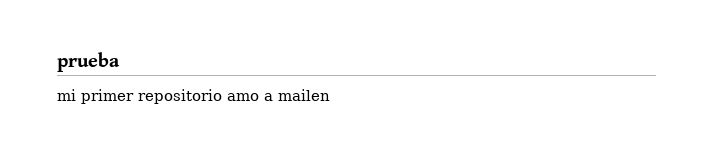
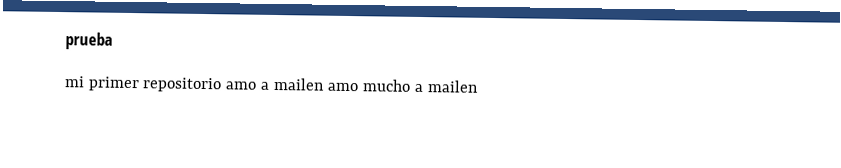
(330, 95) none -> [327,79,479,93] amo mucho a mailen

